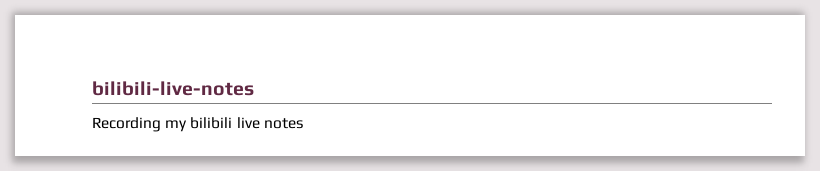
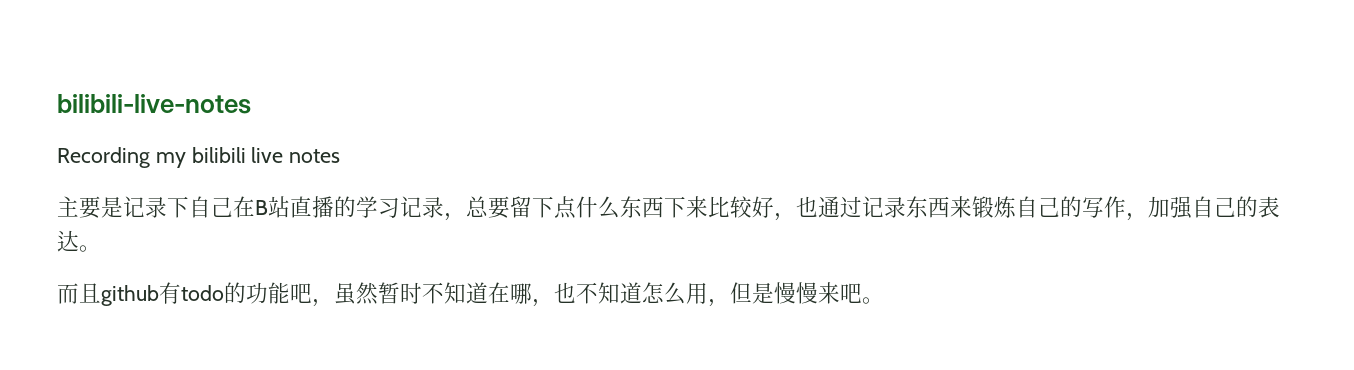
(303, 123) none -> [57,196,1280,221] [57,230,101,252] [57,282,884,307] // 主要是记录下自己在B站直播的学习记录，总要留下点什么东西下来比较好，也通过记录东西来锻炼自己的写作，加强自己的表达。 // 而且github有todo的功能吧，虽然暂时不知道在哪，也不知道怎么用，但是慢慢来吧。

